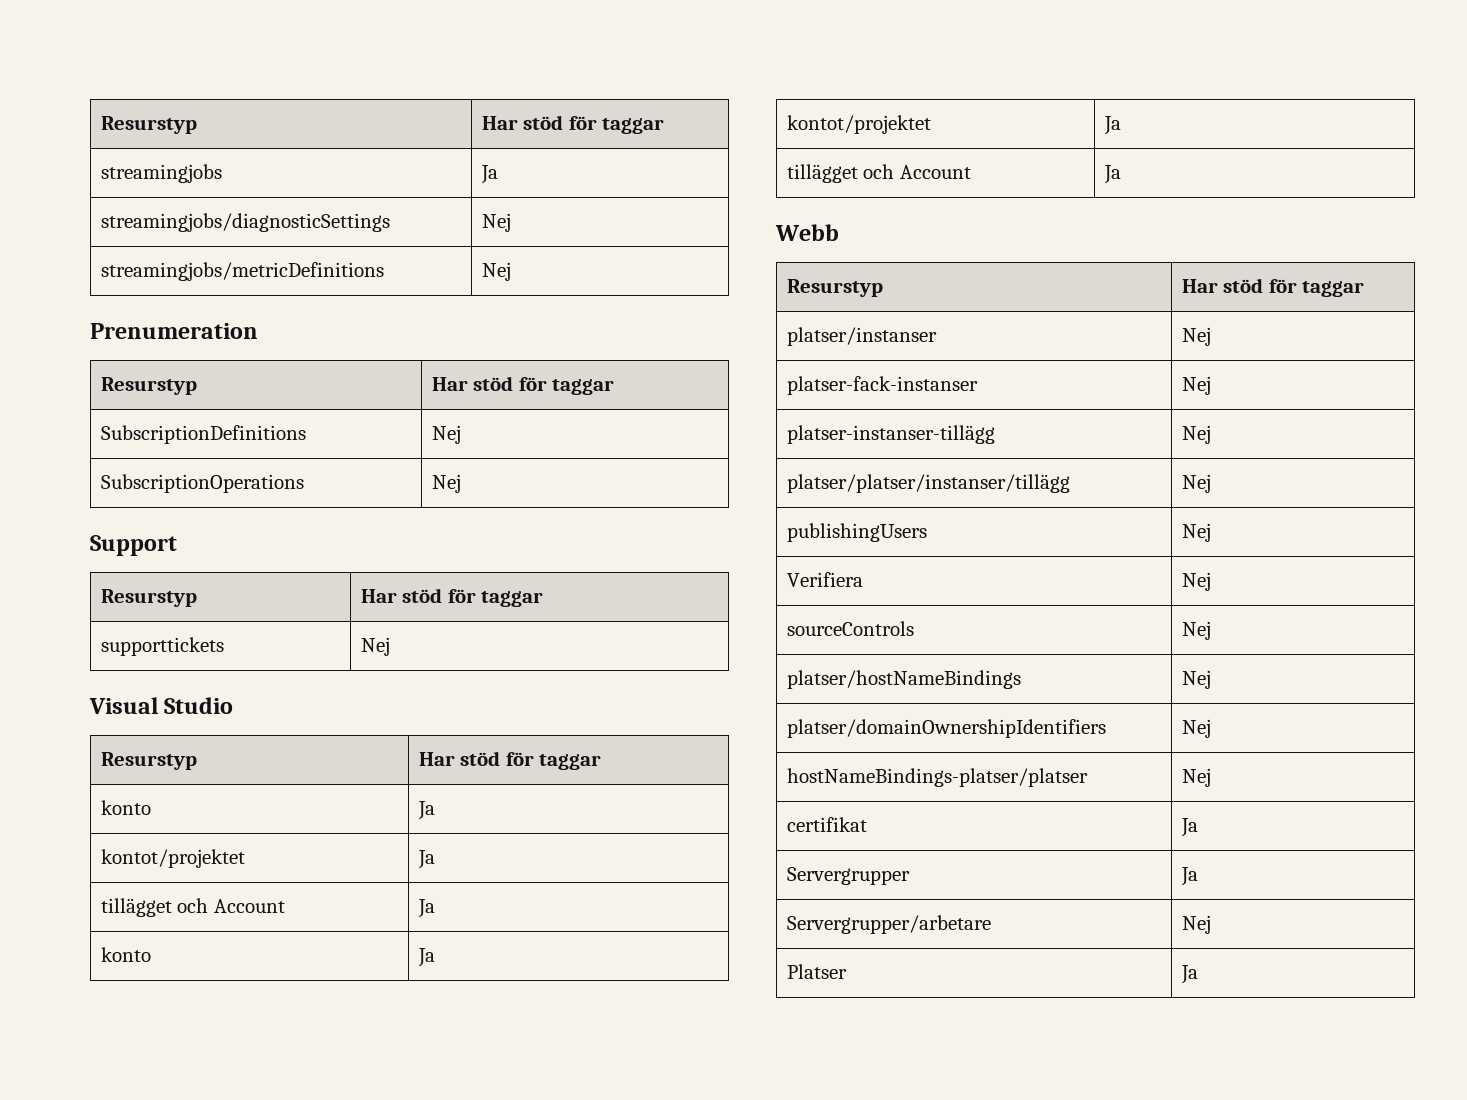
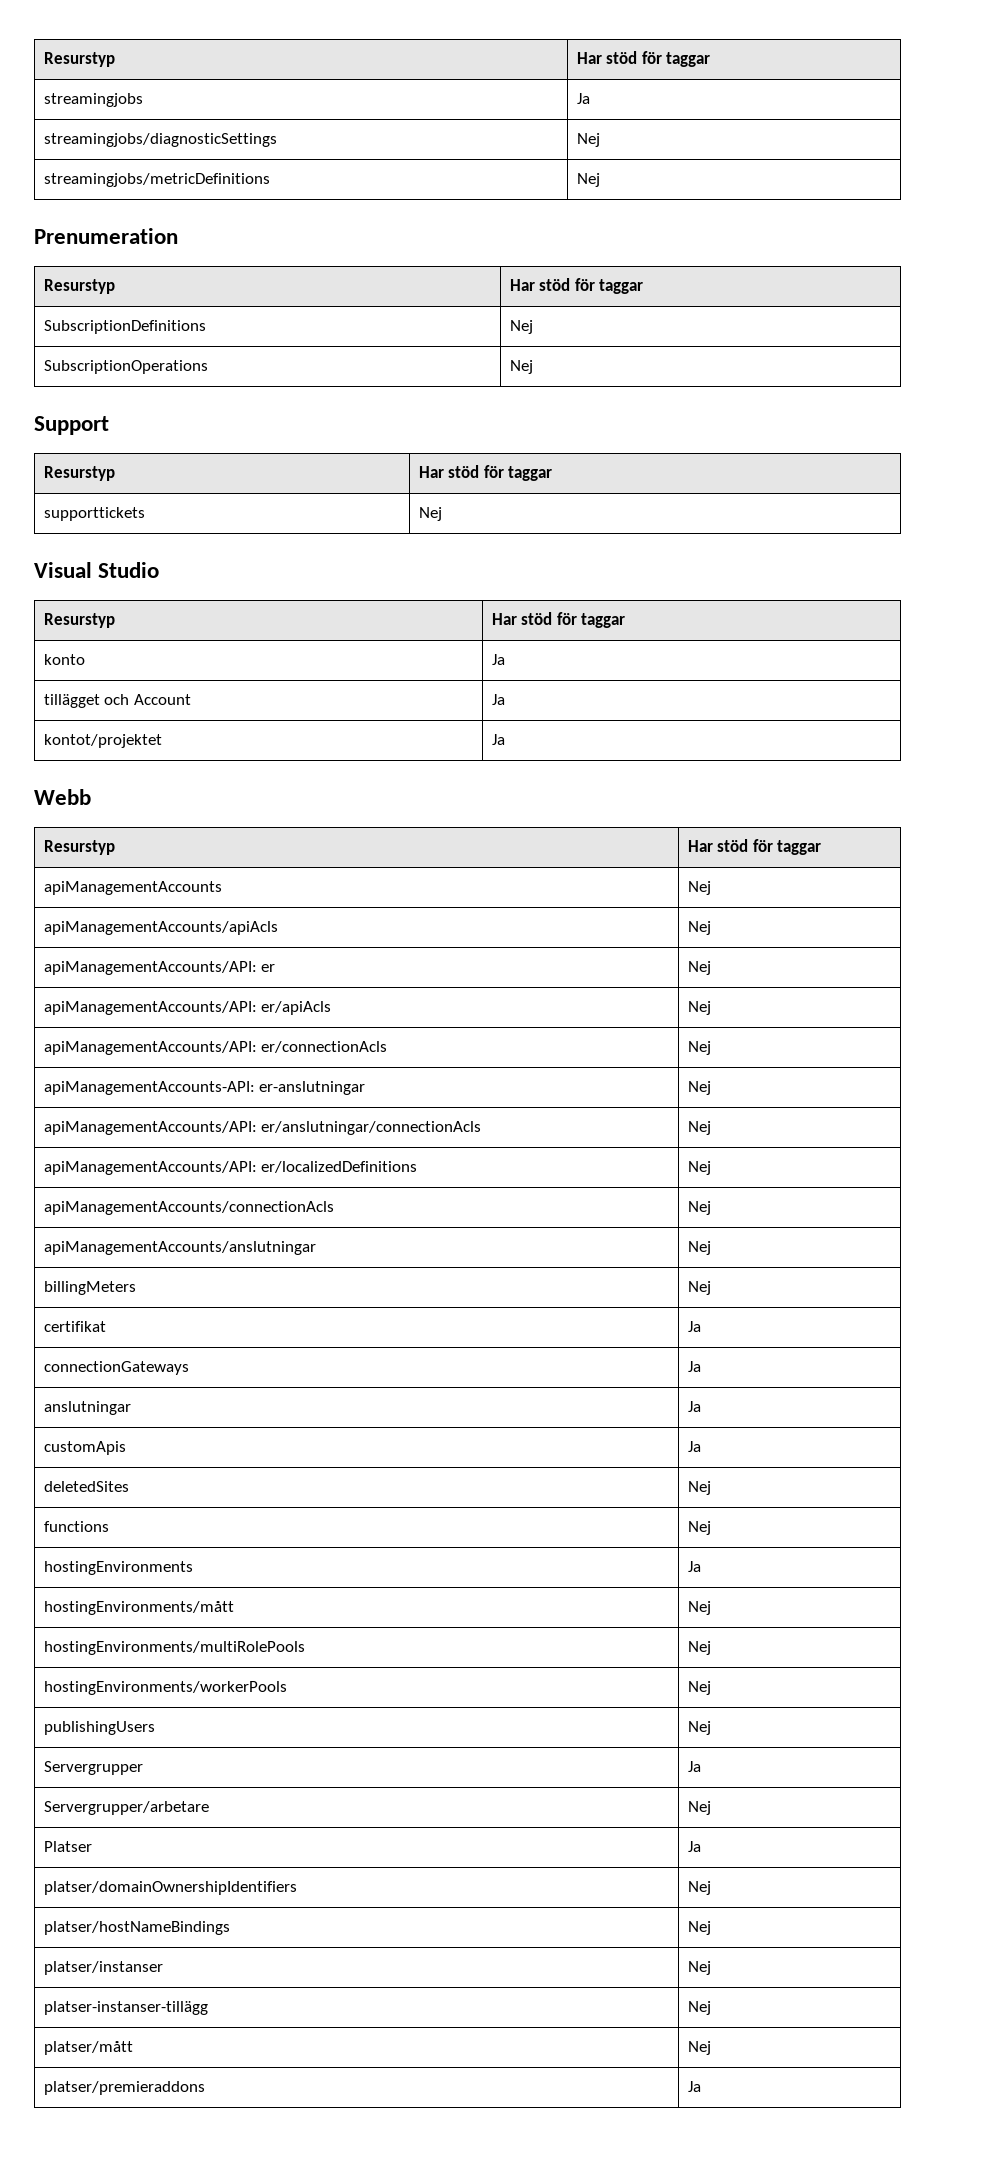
[100,849,245,868] [417,850,435,869] [100,898,285,917] [417,899,435,918] [100,947,151,962] [417,948,435,967] [786,115,931,134] [1103,116,1121,135] [786,164,971,183] [1103,165,1121,184] // kontot/projektet | Ja // tillägget och Account | Ja // konto | Ja // kontot/projektet | Ja // tillägget och Account | Ja -> [43,694,191,708] [491,694,505,705] [43,734,162,748] [491,734,505,745] // tillägget och Account | Ja // kontot/projektet | Ja
[786,327,937,346] [1181,327,1211,346] [786,376,978,395] [1181,376,1211,395] [786,425,995,444] [1181,425,1211,444] [786,474,1070,493] [1181,474,1211,493] [786,523,927,542] [1181,523,1211,542] [786,572,863,587] [1181,572,1211,591] [786,621,914,636] [1181,621,1211,640] [786,670,1021,689] [1181,670,1211,689] [786,719,1106,738] [1181,719,1211,738] [786,768,1088,787] [1181,768,1211,787] [786,817,867,832] [1180,818,1198,837] platser/instanser | Nej // platser-fack-instanser | Nej // platser-instanser-tillägg | Nej // platser/platser/instanser/tillägg | Nej // publishingUsers | Nej // Verifiera | Nej // sourceControls | Nej // platser/hostNameBindings | Nej // platser/domainOwnershipIdentifiers | Nej // hostNameBindings-platser/platser | Nej // certifikat | Ja -> [43,881,222,895] [687,881,711,895] [43,921,278,935] [687,921,711,935] [43,961,276,975] [687,961,711,975] [43,1001,332,1015] [687,1001,711,1015] [43,1041,388,1055] [687,1041,711,1055] [43,1081,366,1095] [687,1081,711,1095] [43,1121,482,1135] [687,1121,711,1135] [43,1161,418,1175] [687,1161,711,1175] [43,1201,334,1215] [687,1201,711,1215] [43,1241,316,1255] [687,1241,711,1255] [43,1281,136,1295] [687,1281,711,1295] [43,1321,106,1332] [687,1321,701,1332] [43,1361,189,1375] [687,1361,701,1372] [43,1401,131,1415] [687,1401,701,1412] [43,1441,126,1455] [687,1441,701,1452] [43,1481,129,1492] [687,1481,711,1495] [43,1521,109,1532] [687,1521,711,1535] [43,1561,193,1575] [687,1561,701,1572] [43,1601,234,1615] [687,1601,711,1615] [43,1641,305,1655] [687,1641,711,1655] [43,1681,287,1695] [687,1681,711,1695] [43,1721,155,1735] [687,1721,711,1735] apiManagementAccounts | Nej // apiManagementAccounts/apiAcls | Nej // apiManagementAccounts/API: er | Nej // apiManagementAccounts/API: er/apiAcls | Nej // apiManagementAccounts/API: er/connectionAcls | Nej // apiManagementAccounts-API: er-anslutningar | Nej // apiManagementAccounts/API: er/anslutningar/connectionAcls | Nej // apiManagementAccounts/API: er/localizedDefinitions | Nej // apiManagementAccounts/connectionAcls | Nej // apiManagementAccounts/anslutningar | Nej // billingMeters | Nej // certifikat | Ja // connectionGateways | Ja // anslutningar | Ja // customApis | Ja // deletedSites | Nej // functions | Nej // hostingEnvironments | Ja // hostingEnvironments/mått | Nej // hostingEnvironments/multiRolePools | Nej // hostingEnvironments/workerPools | Nej // publishingUsers | Nej
(1198, 974) none -> [43,1881,297,1895] [687,1881,711,1895] [43,1921,230,1935] [687,1921,711,1935] [43,1961,163,1975] [687,1961,711,1975] [43,2001,208,2015] [687,2001,711,2015] [43,2041,133,2055] [687,2041,711,2055] [43,2081,205,2095] [687,2081,701,2092] // platser/domainOwnershipIdentifiers | Nej // platser/hostNameBindings | Nej // platser/instanser | Nej // platser-instanser-tillägg | Nej // platser/mått | Nej // platser/premieraddons | Ja

